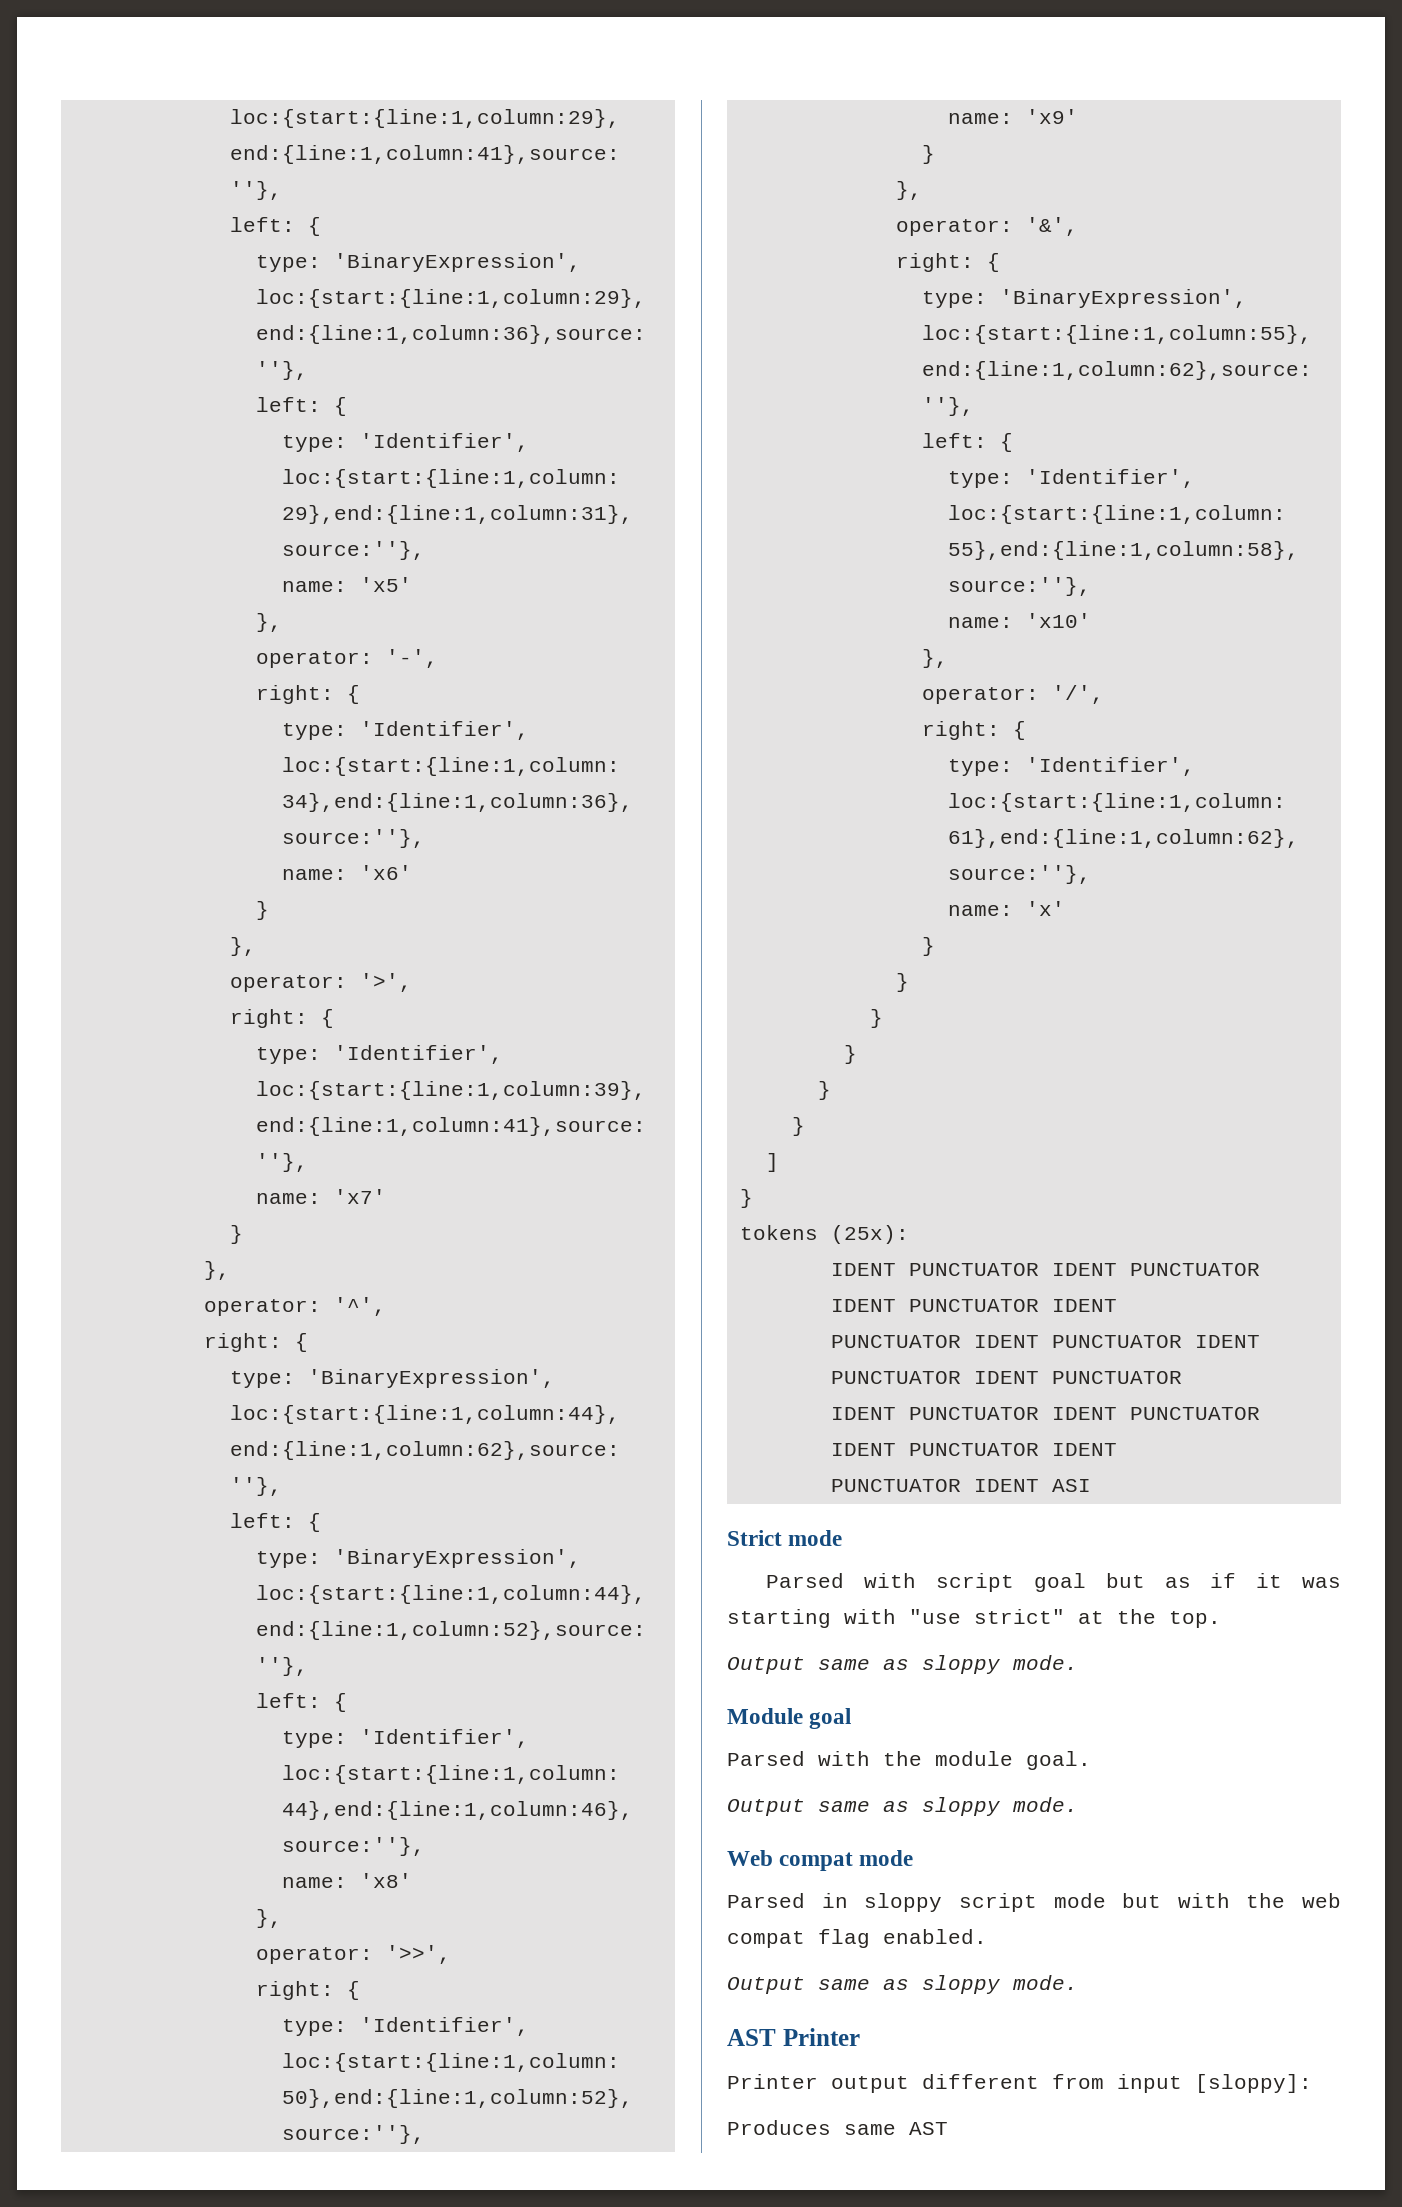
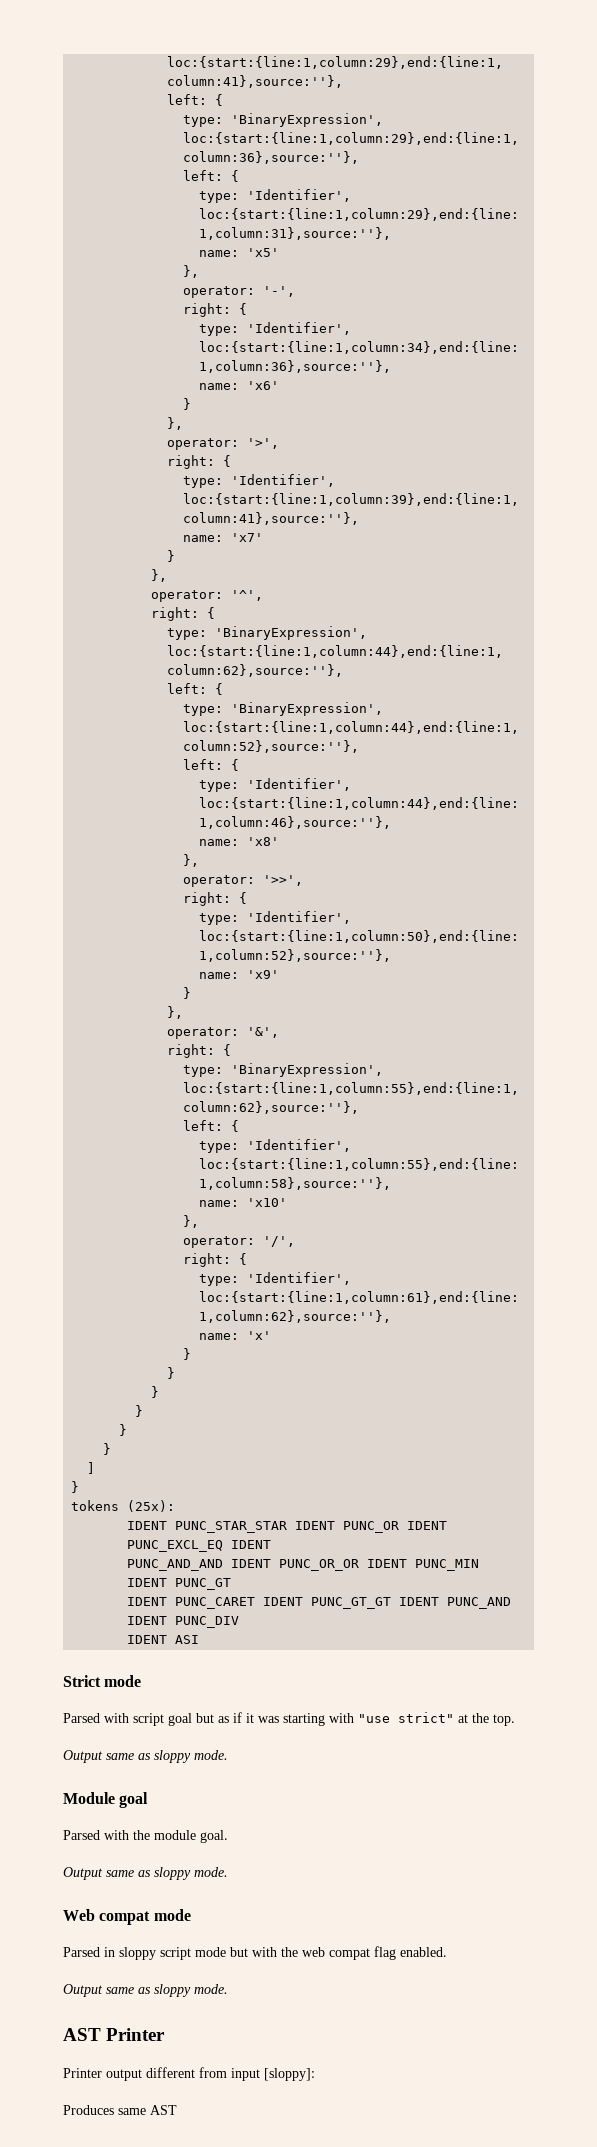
[908,1263,1260,1276] [830,1299,1117,1312] [830,1335,1260,1348] [830,1371,1182,1384] [830,1407,1260,1420] [830,1443,1117,1456] [830,1479,961,1492] PUNCTUATOR IDENT PUNCTUATOR IDENT PUNCTUATOR IDENT // PUNCTUATOR IDENT PUNCTUATOR IDENT PUNCTUATOR IDENT PUNCTUATOR // IDENT PUNCTUATOR IDENT PUNCTUATOR IDENT PUNCTUATOR IDENT // PUNCTUATOR -> [175,1521,448,1533] [127,1540,272,1552] [127,1559,480,1571] [127,1578,232,1590] [127,1597,512,1609] [127,1616,240,1628] PUNC_STAR_STAR IDENT PUNC_OR IDENT PUNC_EXCL_EQ IDENT // PUNC_AND_AND IDENT PUNC_OR_OR IDENT PUNC_MIN IDENT PUNC_GT // IDENT PUNC_CARET IDENT PUNC_GT_GT IDENT PUNC_AND IDENT PUNC_DIV //

